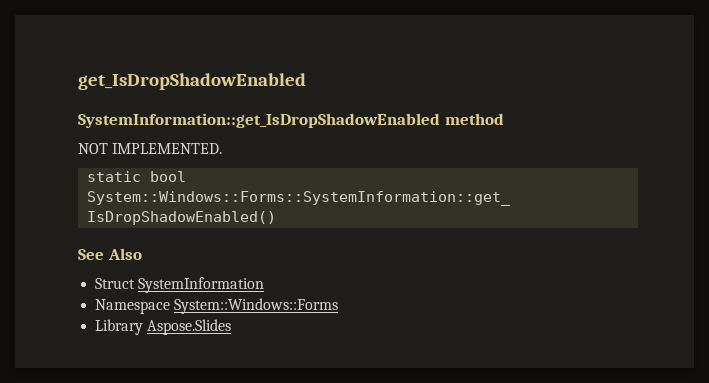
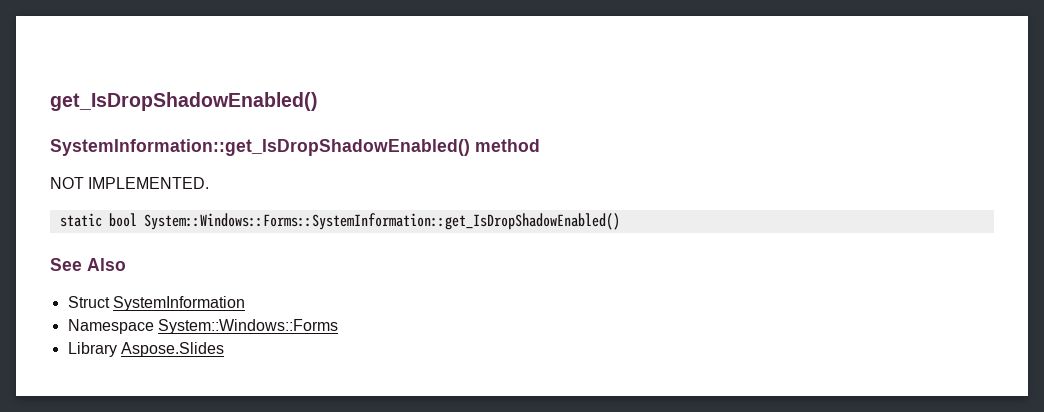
[78,73,306,90] [78,113,440,128] get_IsDropShadowEnabled // SystemInformation::get_IsDropShadowEnabled -> [50,92,318,111] [50,139,470,156] get_IsDropShadowEnabled() // SystemInformation::get_IsDropShadowEnabled()

